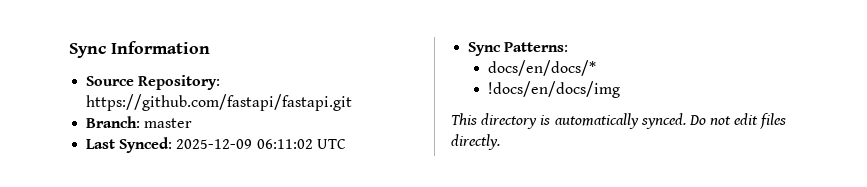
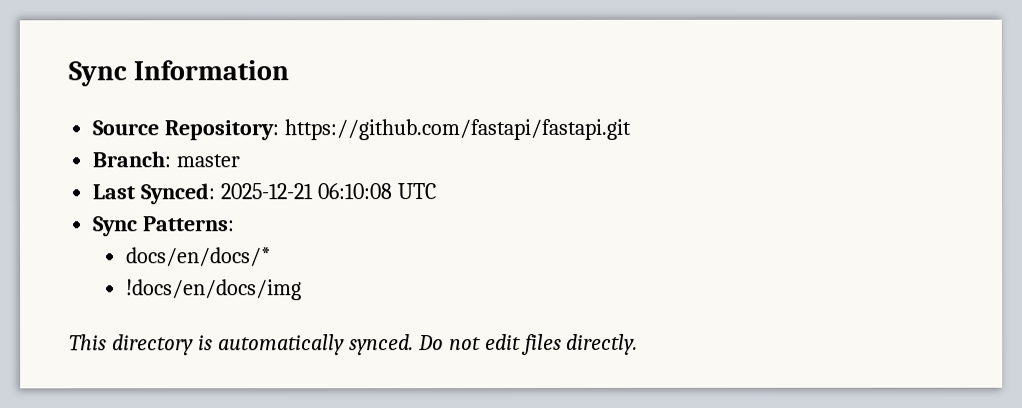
[176,139,313,149] 2025-12-09 06:11:02 -> [220,183,393,200] 2025-12-21 06:10:08

